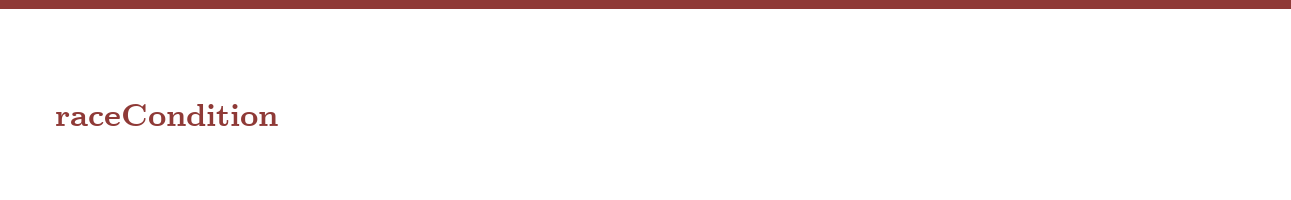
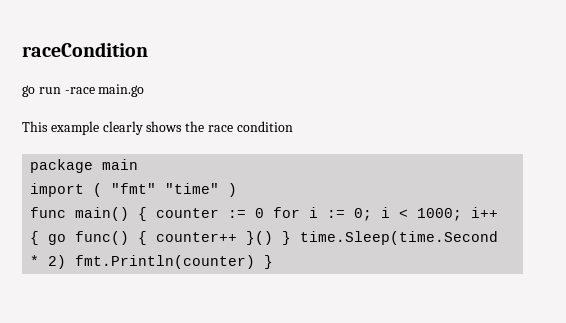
(278, 115) none -> [22,84,145,97] [22,121,293,135] [30,159,139,173] [30,183,238,197] [30,207,499,221] [30,231,499,245] [30,255,274,269] // go run -race main.go // This example clearly shows the race condition // package main // import ( "fmt" "time" ) // func main() { counter := 0 for i := 0; i < 1000; i++ { go func() { counter++ }() } time.Sleep(time.Second * 2) fmt.Println(counter) }

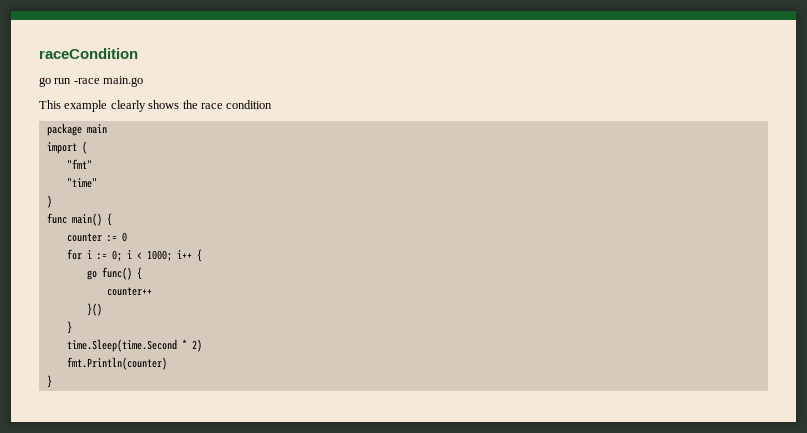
(103, 190) none -> (87, 147) //
(157, 188) none -> (92, 164) //
(220, 188) none -> (97, 183) //
(148, 214) none -> (112, 219) //
(265, 213) none -> (127, 237) //
(40, 238) none -> (202, 255) //
(148, 238) none -> (142, 273) //
(238, 237) none -> (152, 291) //
[282,231,292,245] } -> [66,321,72,334] // } //
(67, 262) none -> (202, 345) //
(256, 262) none -> (167, 363) //

